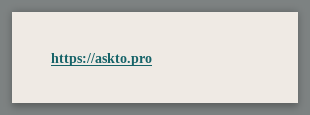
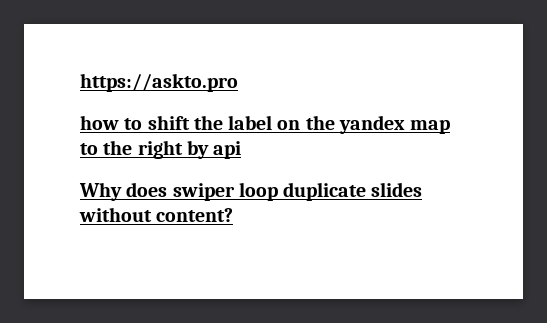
(152, 59) none -> [80,115,451,134] [80,140,242,159] [79,182,423,201] [79,207,234,222] // how to shift the label on the yandex map to the right by api // Why does swiper loop duplicate slides without content?

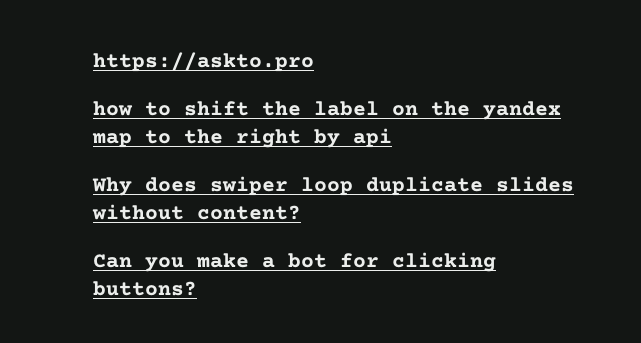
(234, 215) none -> [93,252,496,272] [93,281,197,296] // Can you make a bot for clicking buttons?

